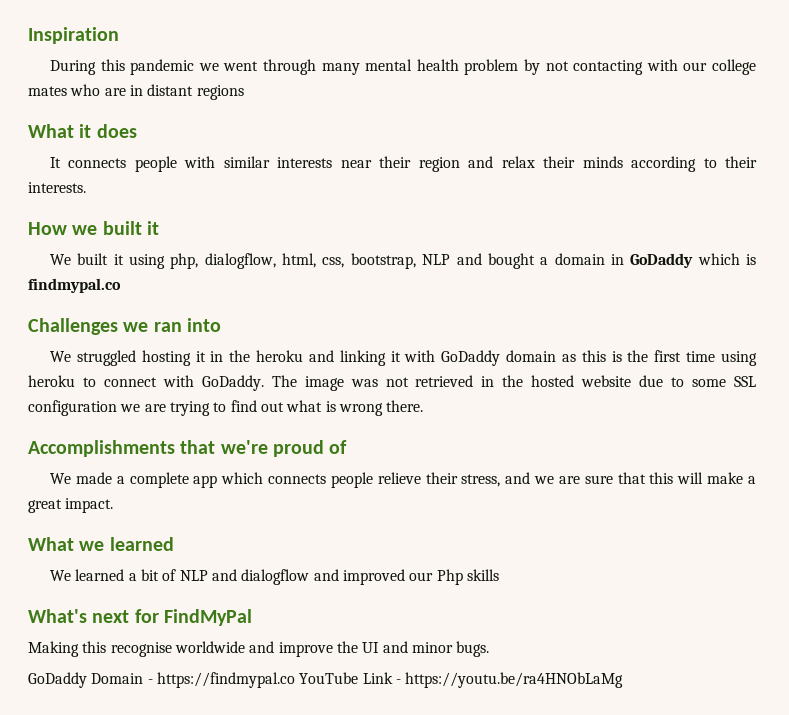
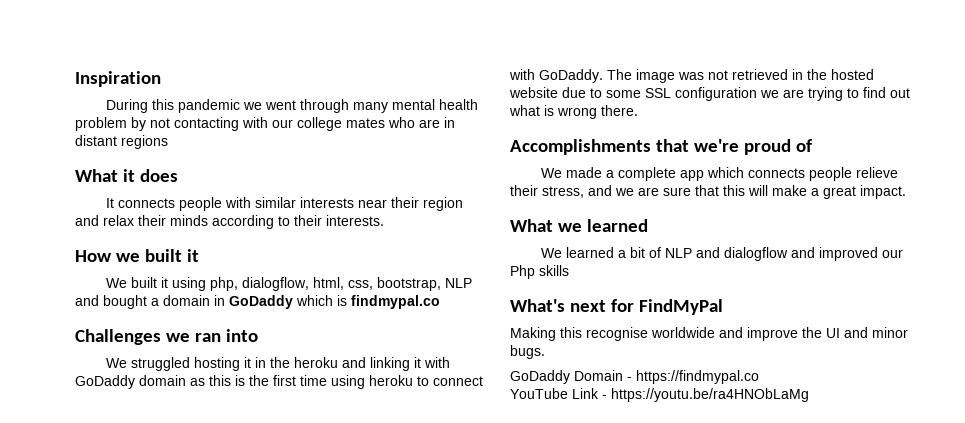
(295, 680) none -> (759, 377) //

